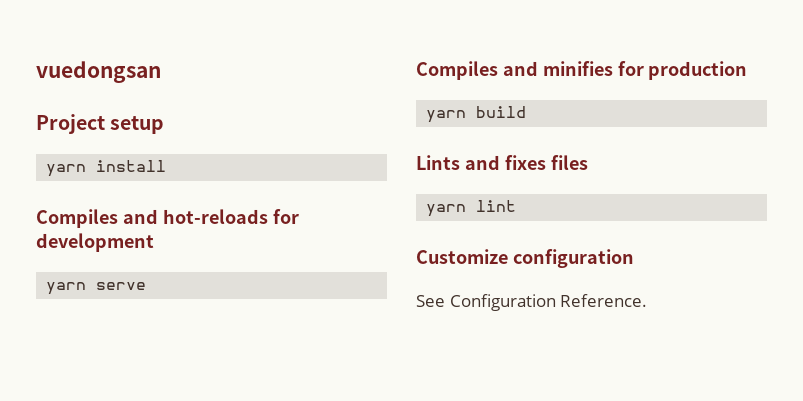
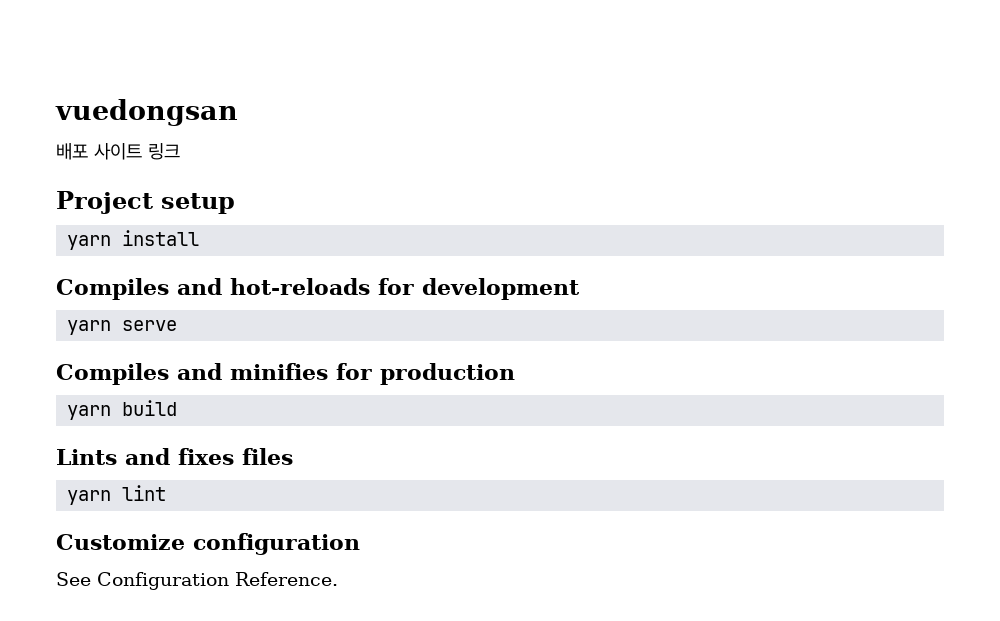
(161, 72) none -> [56,143,180,160] // 배포 사이트 링크

